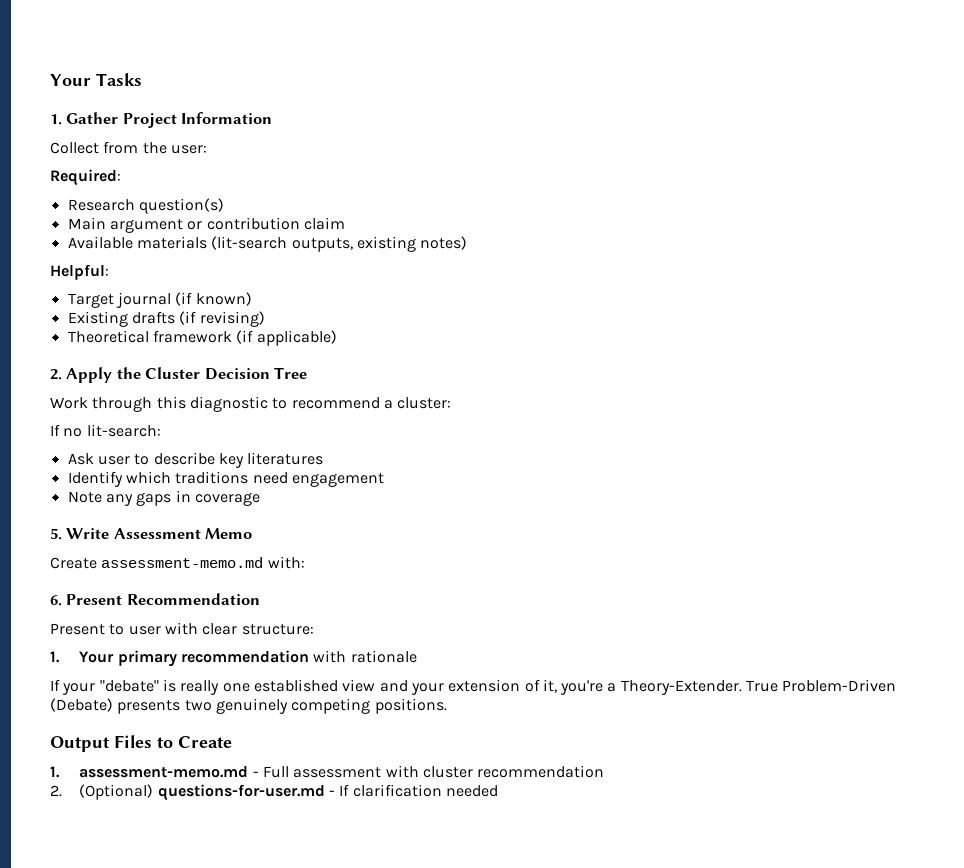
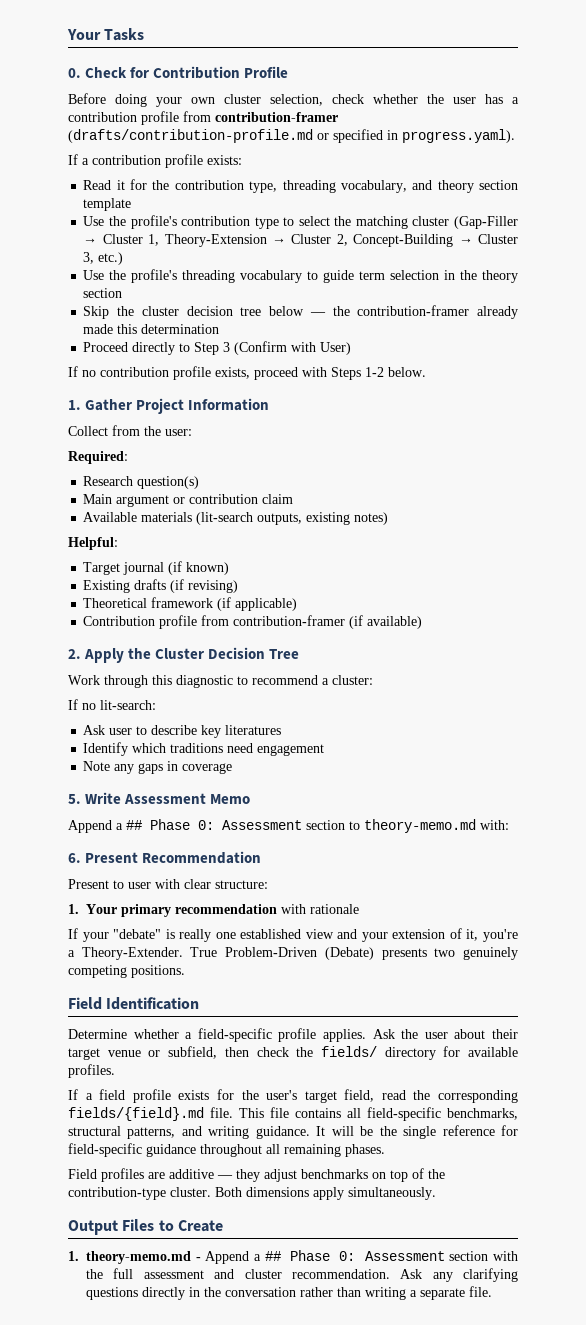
(142, 79) none -> [68,66,289,79] [68,93,519,107] [68,111,338,125] [68,129,515,143] [68,154,242,168] [83,179,519,193] [83,198,132,211] [83,215,518,229] [83,234,518,247] [83,252,124,265] [83,269,518,283] [83,288,123,298] [83,305,519,319] [83,324,220,334] [83,341,352,355] [68,366,426,380] // 0. Check for Contribution Profile // Before doing your own cluster selection, check whether the user has a contribution profile from contribution-framer (drafts/contribution-profile.md or specified in progress.yaml). // If a contribution profile exists: // Read it for the contribution type, threading vocabulary, and theory section template // Use the profile's contribution type to select the matching cluster (Gap-Filler → Cluster 1, Theory-Extension → Cluster 2, Concept-Building → Cluster 3, etc.) // Use the profile's threading vocabulary to guide term selection in the theory section // Skip the cluster decision tree below — the contribution-framer already made this determination // Proceed directly to Step 3 (Confirm with User) // If no contribution profile exists, proceed with Steps 1-2 below.
(337, 338) none -> [83,615,423,629] // Contribution profile from contribution-framer (if available)
[50,557,264,569] Create assessment-memo.md -> [68,819,476,833] Append a ## Phase 0: Assessment section to theory-memo.md
(447, 706) none -> [68,997,200,1010] [68,1028,519,1042] [68,1046,518,1060] [68,1064,115,1078] [68,1089,518,1103] [68,1107,518,1121] [68,1125,518,1139] [68,1143,385,1157] [68,1168,445,1182] [68,1187,436,1200] // Field Identification // Determine whether a field-specific profile applies. Ask the user about their target venue or subfield, then check the fields/ directory for available profiles. // If a field profile exists for the user's target field, read the corresponding fields/{field}.md file. This file contains all field-specific benchmarks, structural patterns, and writing guidance. It will be the single reference for field-specific guidance throughout all remaining phases. // Field profiles are additive — they adjust benchmarks on top of the contribution-type cluster. Both dimensions apply simultaneously.
[79,765,605,778] [50,784,498,801] assessment-memo.md - Full assessment with cluster recommendation // 2. (Optional) questions-for-user.md - If clarification needed -> [86,1250,518,1264] [86,1268,518,1282] [86,1286,492,1300] theory-memo.md - Append a ## Phase 0: Assessment section with the full assessment and cluster recommendation. Ask any clarifying questions directly in the conversation rather than writing a separate file.

